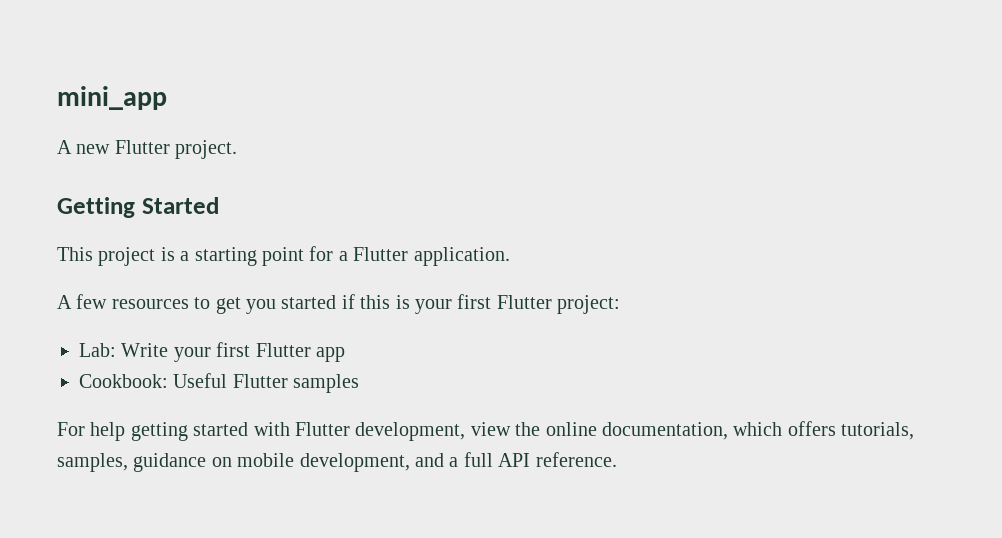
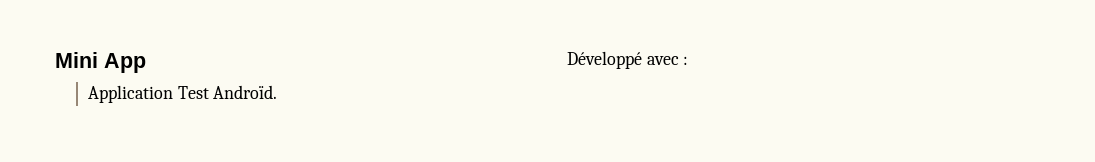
[57,86,167,110] [57,140,238,159] [57,197,219,218] [57,246,510,266] [57,294,621,314] [79,342,345,362] [79,373,360,393] [57,421,915,441] [57,452,617,472] mini_app // A new Flutter project. // Getting Started // This project is a starting point for a Flutter application. // A few resources to get you started if this is your first Flutter project: // Lab: Write your first Flutter app // Cookbook: Useful Flutter samples // For help getting started with Flutter development, view the online documentation, which offers tutorials, samples, guidance on mobile development, and a full API reference. -> [55,52,146,73] [88,85,278,103] [567,51,689,69] Mini App // Application Test Androïd. // Développé avec :

